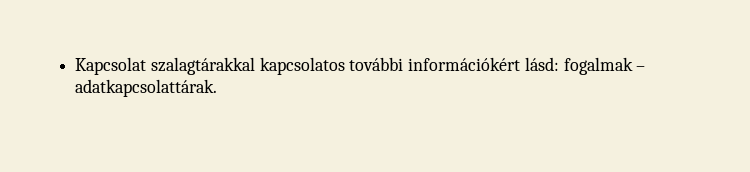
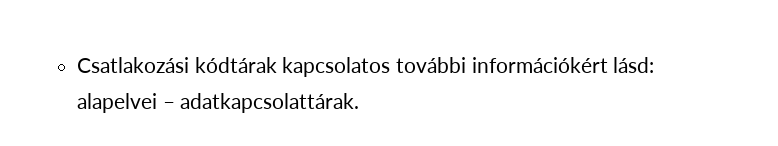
[75,57,255,75] Kapcsolat szalagtárakkal -> [77,57,277,73] Csatlakozási kódtárak
[563,57,633,75] fogalmak -> [77,93,158,113] alapelvei

